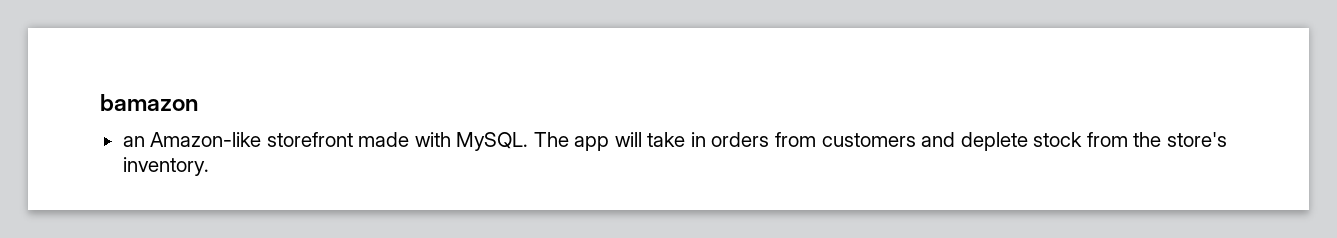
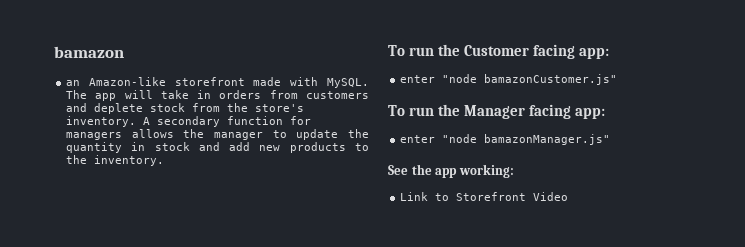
(209, 166) none -> [143,116,312,127] [66,129,369,140] [66,142,369,153] [66,155,165,166] [388,44,610,59] [400,74,618,85] [388,104,606,119] [400,134,611,145] [388,164,514,178] [400,192,569,201] A secondary function for managers allows the manager to update the quantity in stock and add new products to the inventory. // To run the Customer facing app: // enter "node bamazonCustomer.js" // To run the Manager facing app: // enter "node bamazonManager.js" // See the app working: // Link to Storefront Video

